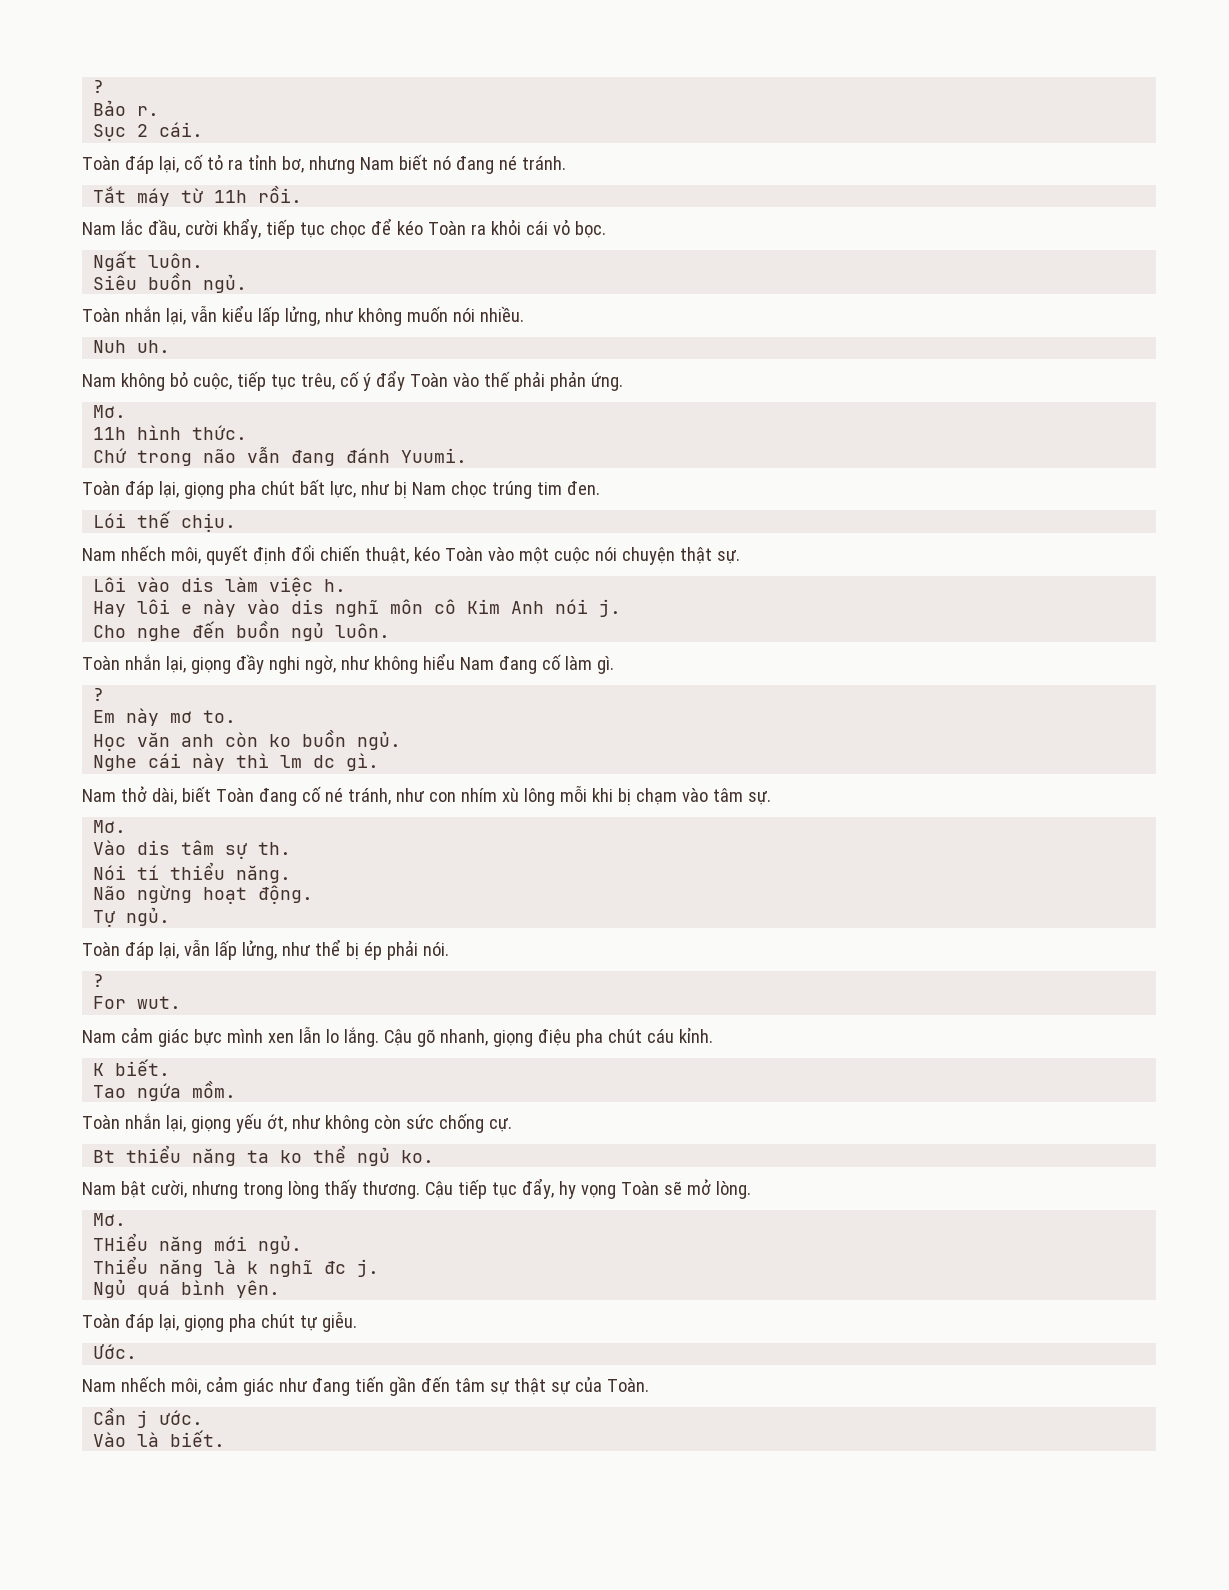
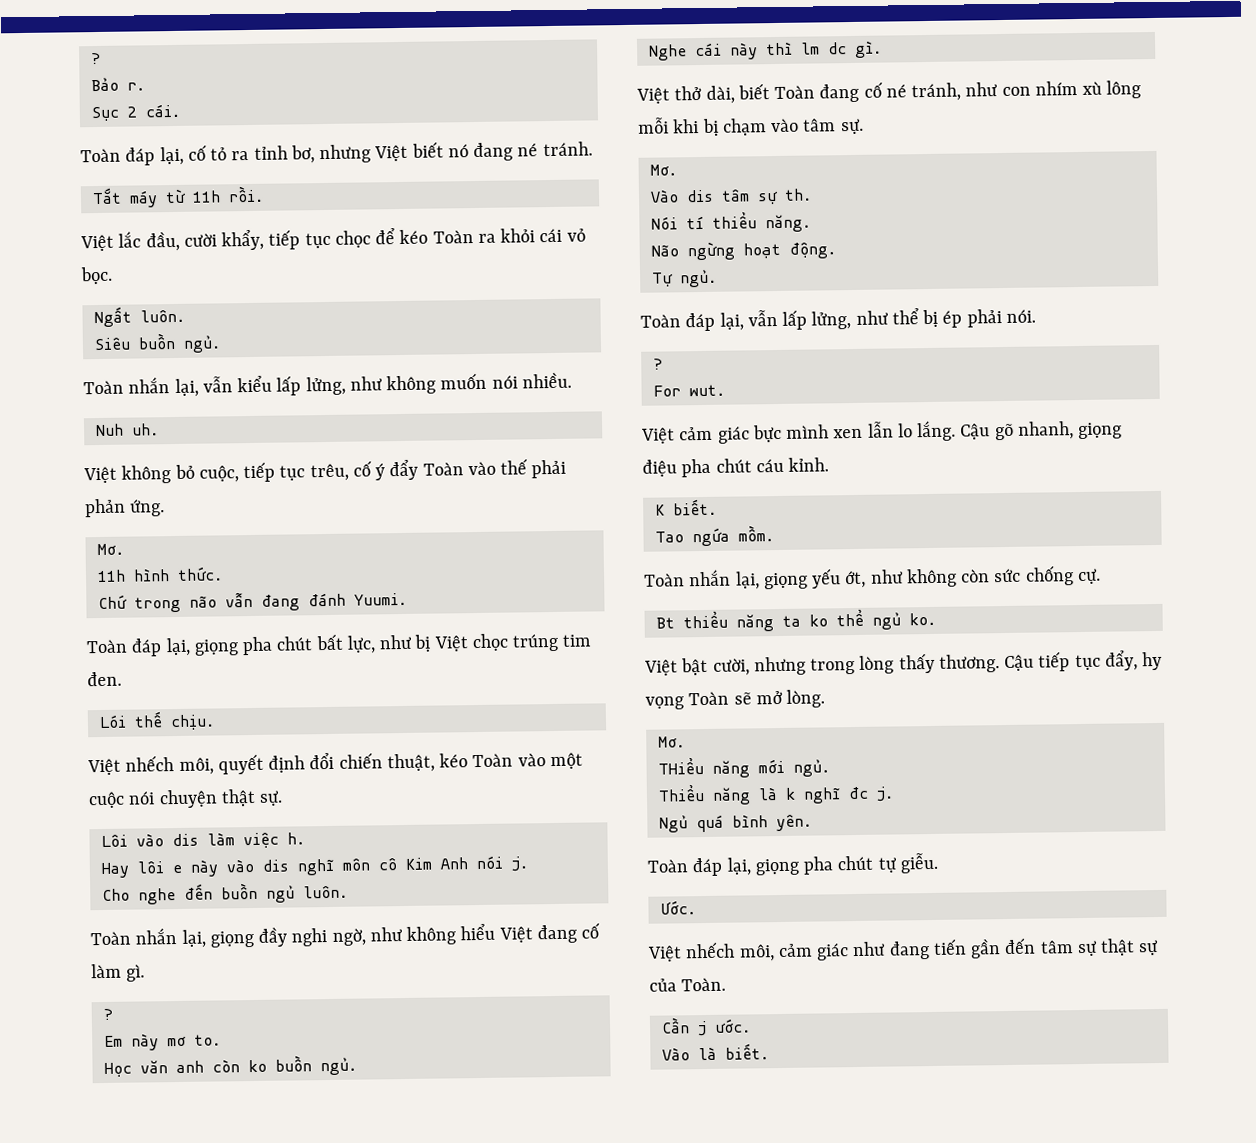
[359,157,394,170] Nam -> [374,144,409,162] Việt
[82,222,116,235] Nam -> [80,234,114,252] Việt
[82,374,116,387] Nam -> [83,466,117,484] Việt
[411,482,446,495] Nam -> [433,635,469,652] Việt
[82,548,116,561] Nam -> [87,758,121,776] Việt
[459,657,494,670] Nam -> [498,926,533,943] Việt
[82,789,116,802] Nam -> [636,87,670,104] Việt
[82,1030,116,1043] Nam -> [641,427,675,444] Việt
[82,1182,116,1195] Nam -> [644,659,678,676] Việt
[82,1379,116,1392] Nam -> [647,945,682,962] Việt

